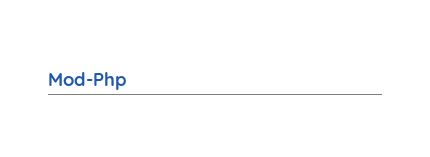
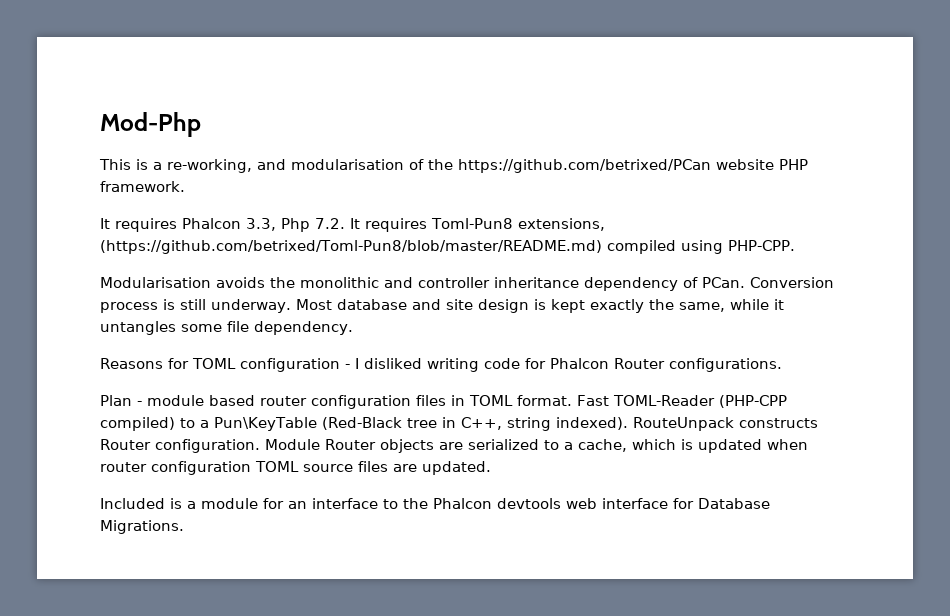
(127, 81) none -> [99,159,808,173] [100,181,185,192] [100,218,605,232] [100,240,795,254] [100,277,834,291] [100,299,784,313] [100,321,353,335] [100,358,782,372] [100,395,787,409] [100,417,818,431] [100,439,808,453] [100,461,491,475] [100,498,770,509] [100,520,184,534] // This is a re-working, and modularisation of the https://github.com/betrixed/PCan website PHP framework. // It requires Phalcon 3.3, Php 7.2. It requires Toml-Pun8 extensions, (https://github.com/betrixed/Toml-Pun8/blob/master/README.md) compiled using PHP-CPP. // Modularisation avoids the monolithic and controller inheritance dependency of PCan. Conversion process is still underway. Most database and site design is kept exactly the same, while it untangles some file dependency. // Reasons for TOML configuration - I disliked writing code for Phalcon Router configurations. // Plan - module based router configuration files in TOML format. Fast TOML-Reader (PHP-CPP compiled) to a Pun\KeyTable (Red-Black tree in C++, string indexed). RouteUnpack constructs Router configuration. Module Router objects are serialized to a cache, which is updated when router configuration TOML source files are updated. // Included is a module for an interface to the Phalcon devtools web interface for Database Migrations.

